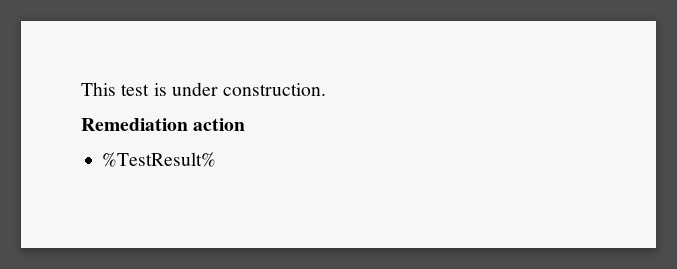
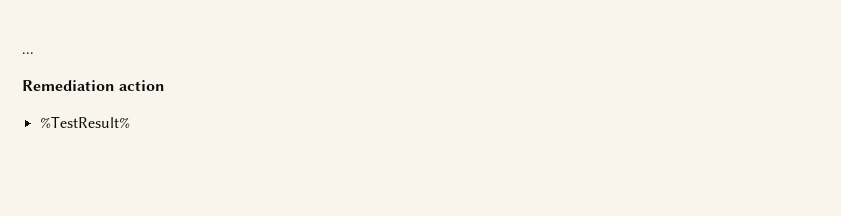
[81,82,327,96] This test is under construction. -> [22,52,34,54] ...

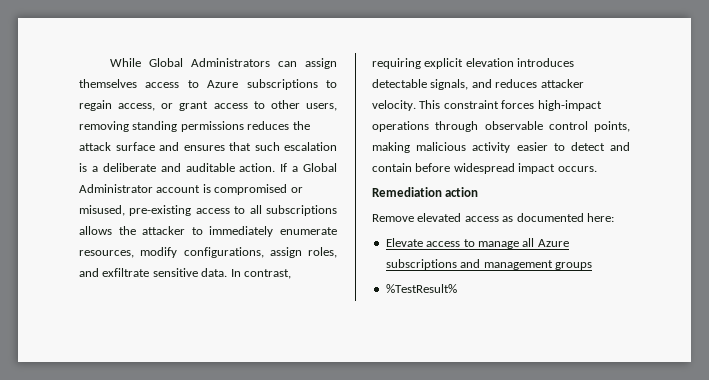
[22,52,34,54] [22,80,166,91] ... // Remediation action -> [109,58,337,69] [79,79,337,90] [79,100,337,111] [79,121,310,132] [79,142,337,151] [79,163,337,172] [79,184,303,195] [79,205,337,216] [79,226,337,237] [79,247,337,258] [79,268,291,279] [372,58,575,69] [372,79,584,90] [372,100,602,111] [372,121,630,132] [372,142,630,153] [372,163,597,174] [372,187,479,197] [372,213,614,222] [385,238,569,249] [385,259,592,270] While Global Administrators can assign themselves access to Azure subscriptions to regain access, or grant access to other users, removing standing permissions reduces the attack surface and ensures that such escalation is a deliberate and auditable action. If a Global Administrator account is compromised or misused, pre-existing access to all subscriptions allows the attacker to immediately enumerate resources, modify configurations, assign roles, and exfiltrate sensitive data. In contrast, requiring explicit elevation introduces detectable signals, and reduces attacker velocity. This constraint forces high-impact operations through observable control points, making malicious activity easier to detect and contain before widespread impact occurs. // Remediation action // Remove elevated access as documented here: // Elevate access to manage all Azure subscriptions and management groups

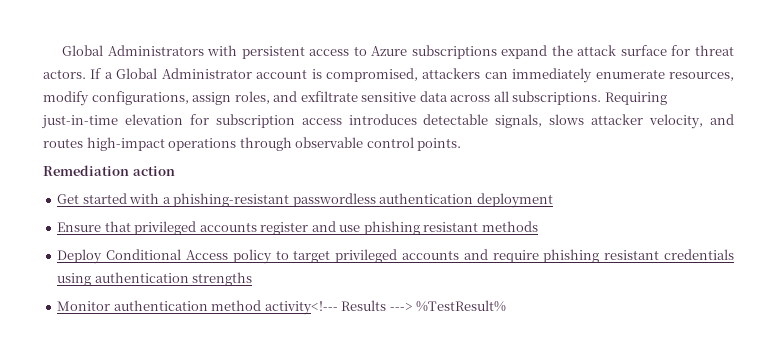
[109,58,141,67] While -> (62, 50) none
[277,58,337,69] [79,79,137,88] can assign themselves -> [207,45,305,59] with persistent
[326,80,337,88] [79,100,337,111] [79,121,310,132] [79,142,337,151] [79,163,276,172] to regain access, or grant access to other users, removing standing permissions reduces the attack surface and ensures that such escalation is a deliberate and auditable action. -> [501,45,734,59] [43,69,86,79] expand the attack surface for threat actors.
[214,184,303,195] [79,205,337,216] [79,226,203,235] compromised or misused, pre-existing access to all subscriptions allows the attacker to -> [325,68,508,82] compromised, attackers can
[201,268,291,279] [372,58,575,69] [372,79,584,90] [372,100,535,111] data. In contrast, requiring explicit elevation introduces detectable signals, and reduces attacker velocity. This constraint forces -> [419,91,667,105] [41,114,734,129] [43,138,83,148] data across all subscriptions. Requiring just-in-time elevation for subscription access introduces detectable signals, slows attacker velocity, and routes
[594,121,630,132] [372,142,630,153] [372,163,597,174] [372,187,479,197] [372,213,614,222] [385,238,569,249] [385,259,592,270] points, making malicious activity easier to detect and contain before widespread impact occurs. // Remediation action // Remove elevated access as documented here: // Elevate access to manage all Azure subscriptions and management groups // -> [417,138,462,151] [43,165,175,176] [57,193,553,208] [57,221,538,235] [57,249,735,264] [57,272,253,286] [57,300,413,315] points. // Remediation action // Get started with a phishing-resistant passwordless authentication deployment // Ensure that privileged accounts register and use phishing resistant methods // Deploy Conditional Access policy to target privileged accounts and require phishing resistant credentials using authentication strengths // Monitor authentication method activity<!--- Results --->

